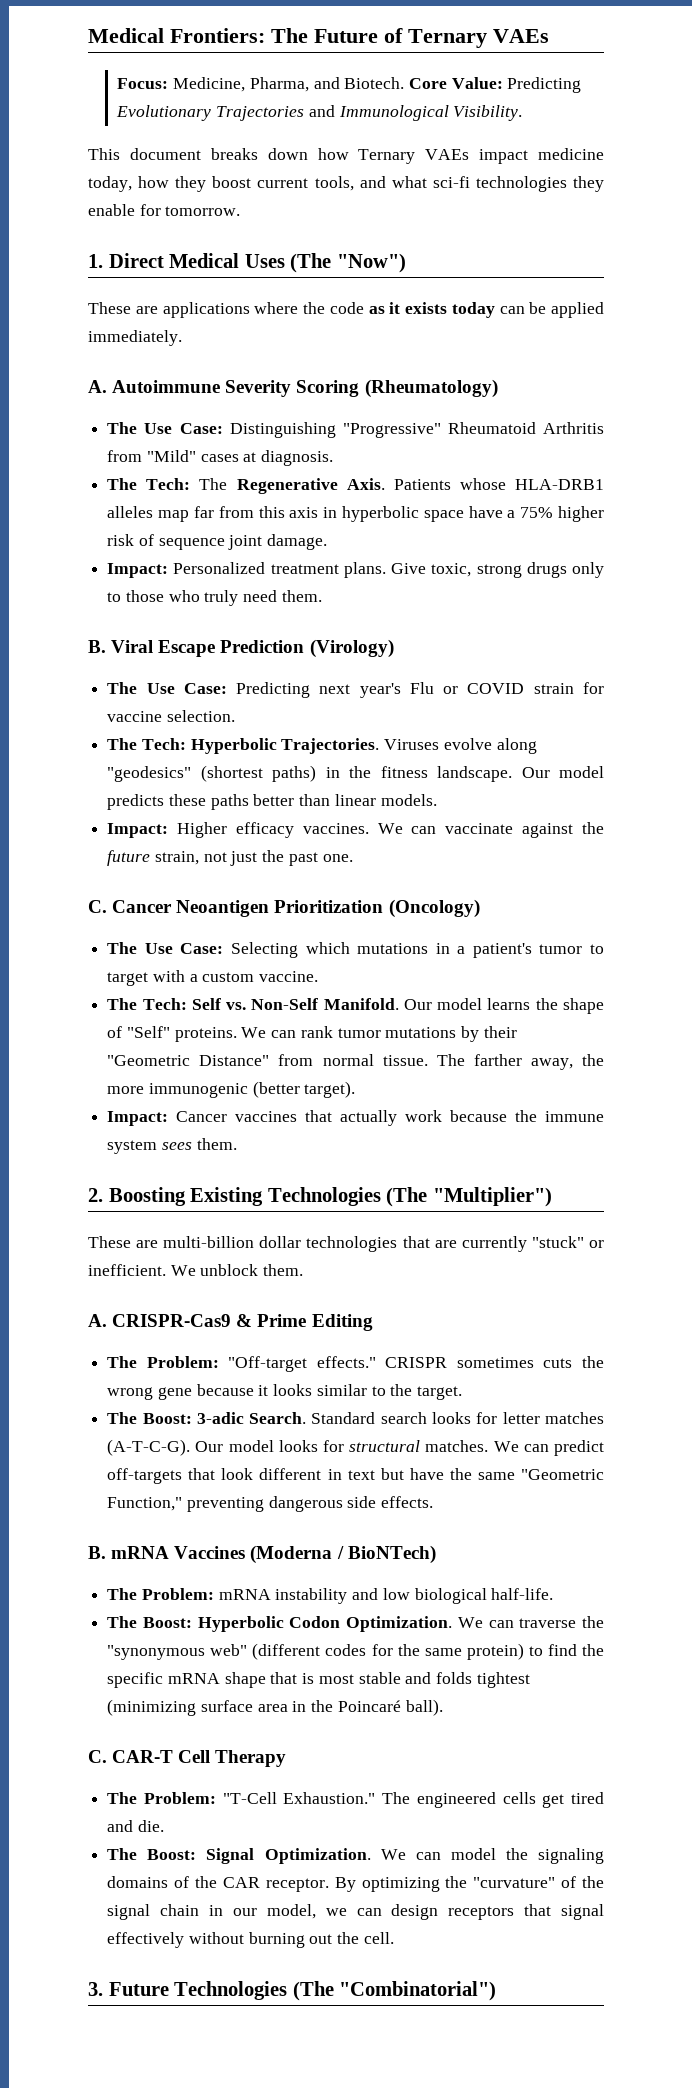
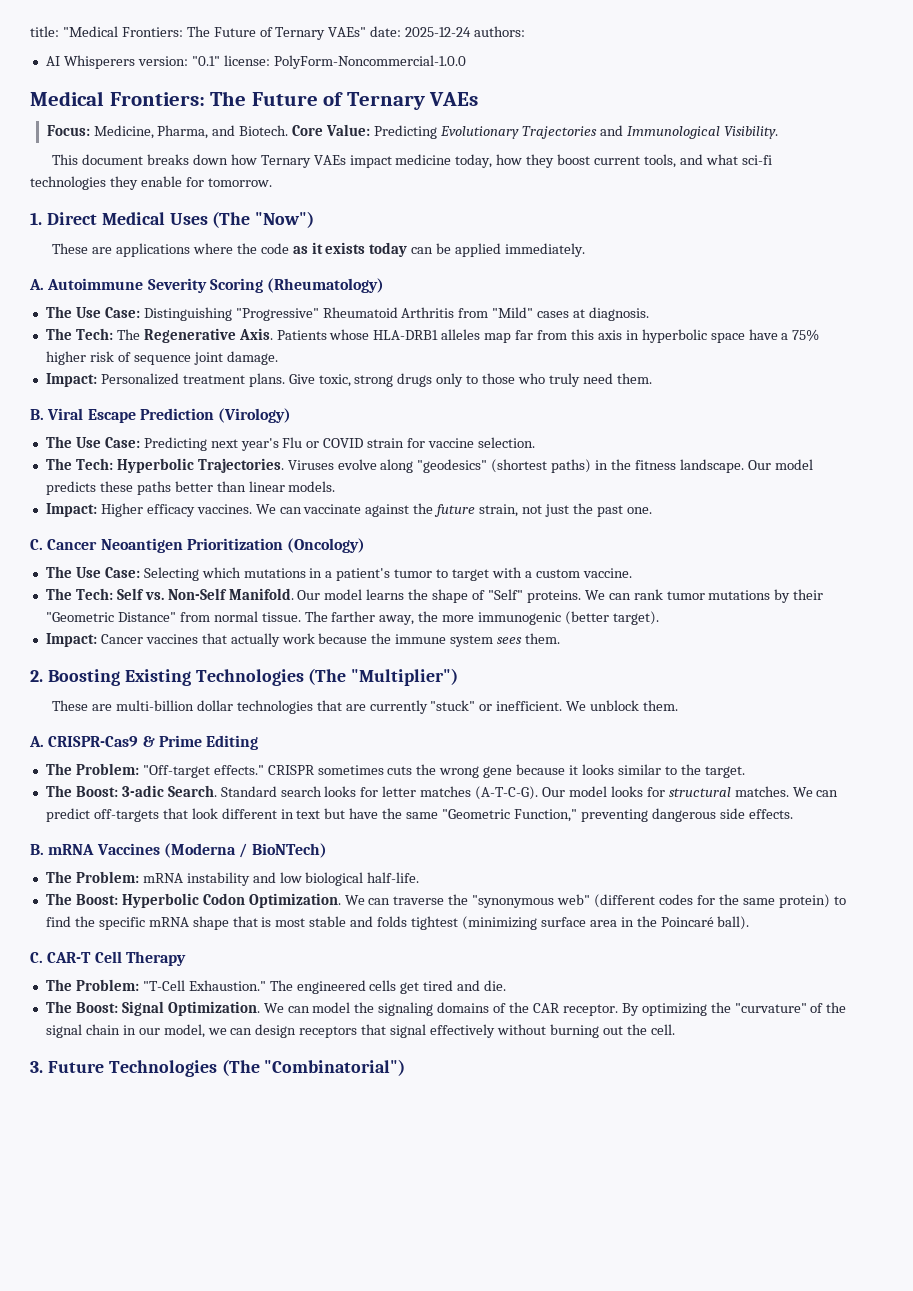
(88, 35) none -> [30,26,526,40] [45,55,466,69] title: "Medical Frontiers: The Future of Ternary VAEs" date: 2025-12-24 authors: // AI Whisperers version: "0.1" license: PolyForm-Noncommercial-1.0.0 //

